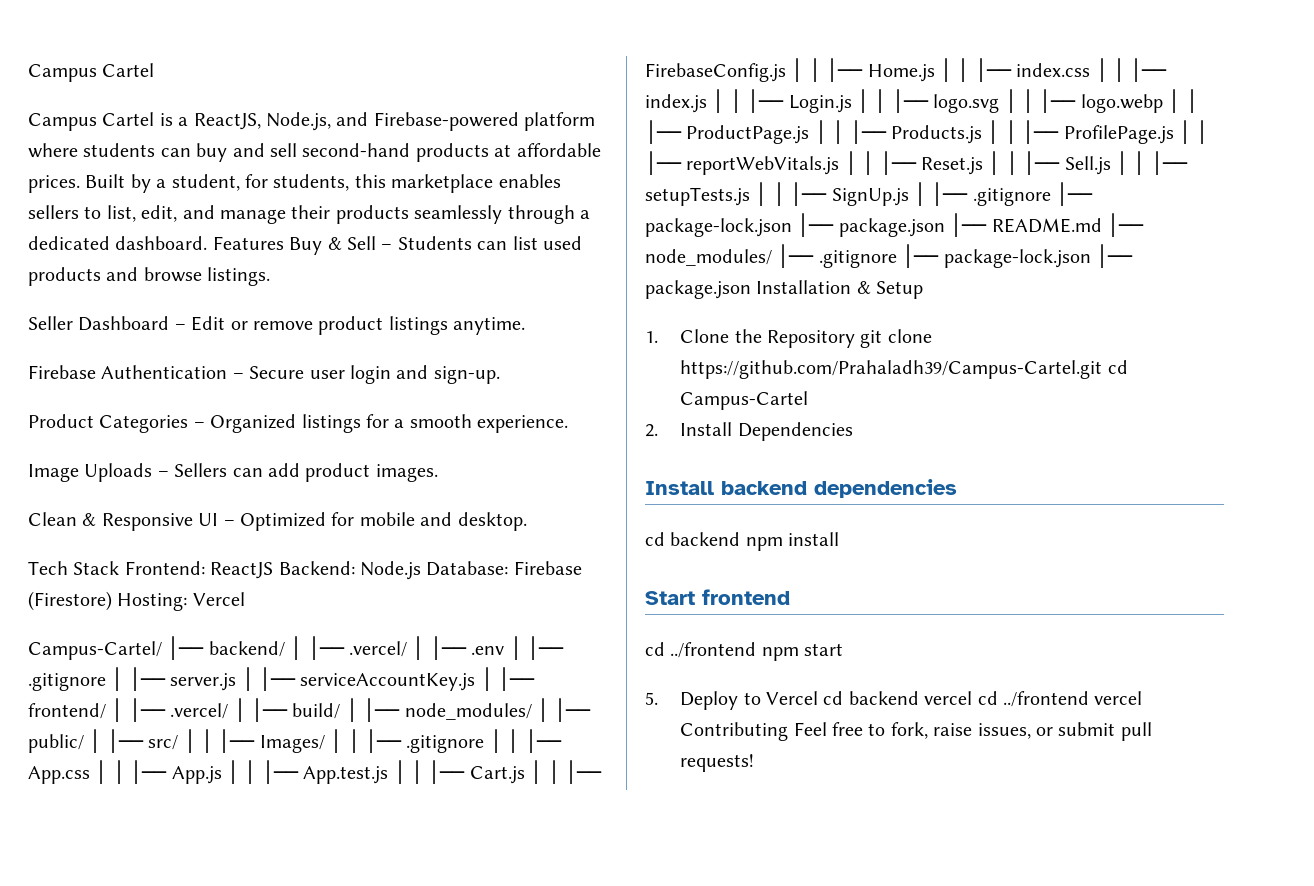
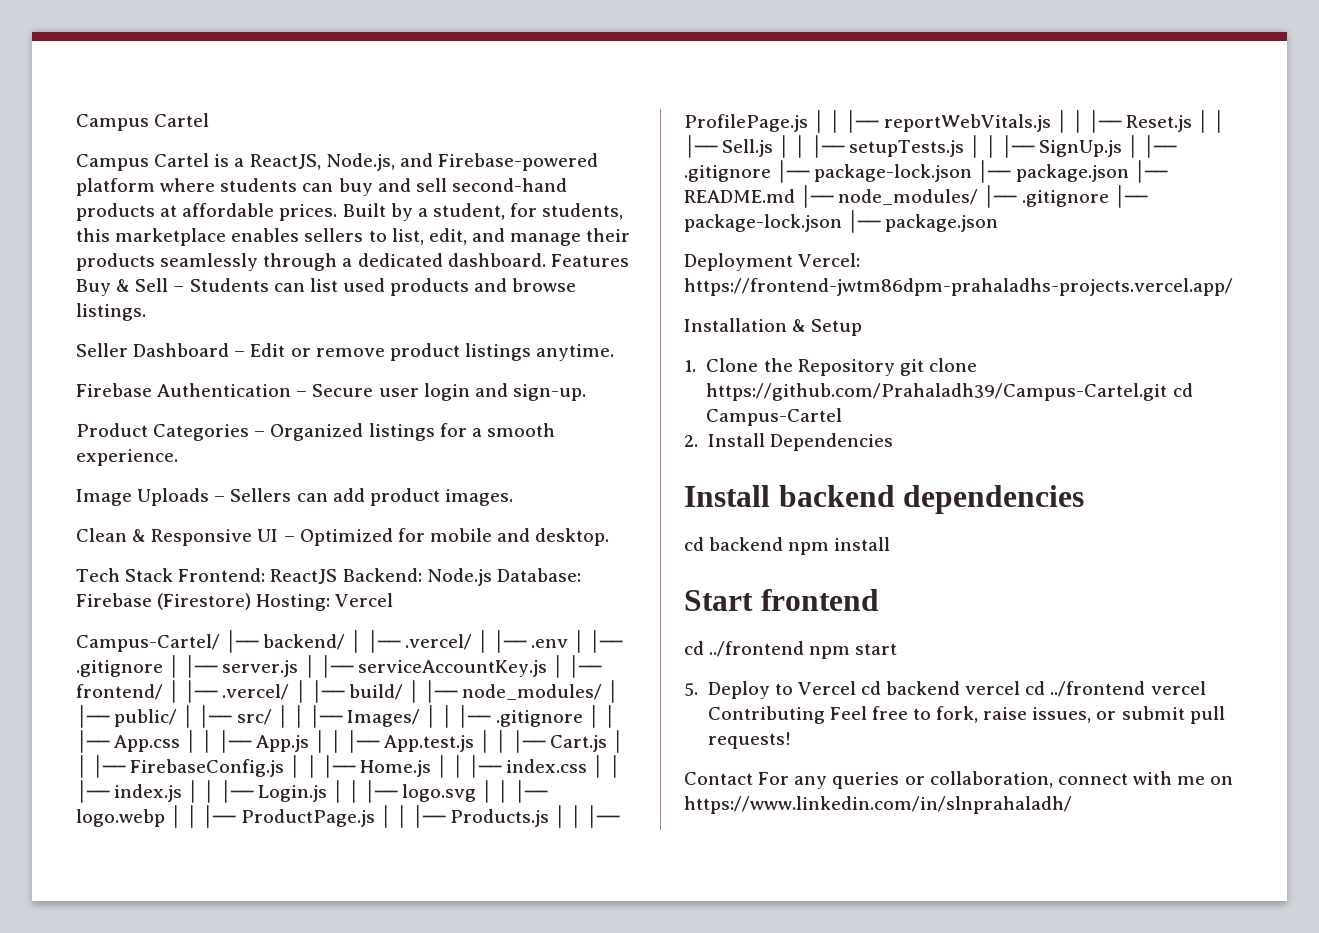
(751, 289) none -> [684,253,861,271] [684,278,1233,296] // Deployment Vercel: https://frontend-jwtm86dpm-prahaladhs-projects.vercel.app/ //
(755, 763) none -> [684,771,1234,789] [684,796,1072,814] // Contact For any queries or collaboration, connect with me on https://www.linkedin.com/in/slnprahaladh/

